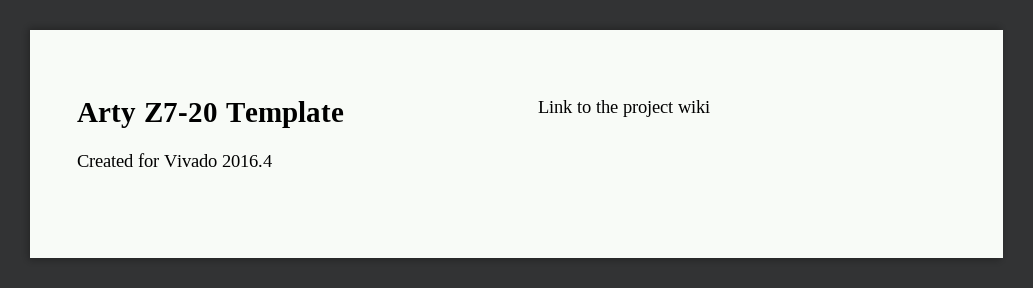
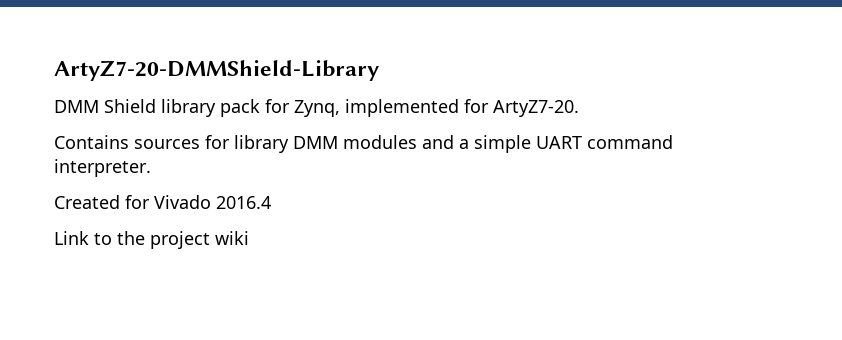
[77,101,344,128] Arty Z7-20 Template -> [54,60,379,81] [54,99,579,117] [54,135,673,153] [54,159,151,177] ArtyZ7-20-DMMShield-Library // DMM Shield library pack for Zynq, implemented for ArtyZ7-20. // Contains sources for library DMM modules and a simple UART command interpreter.

